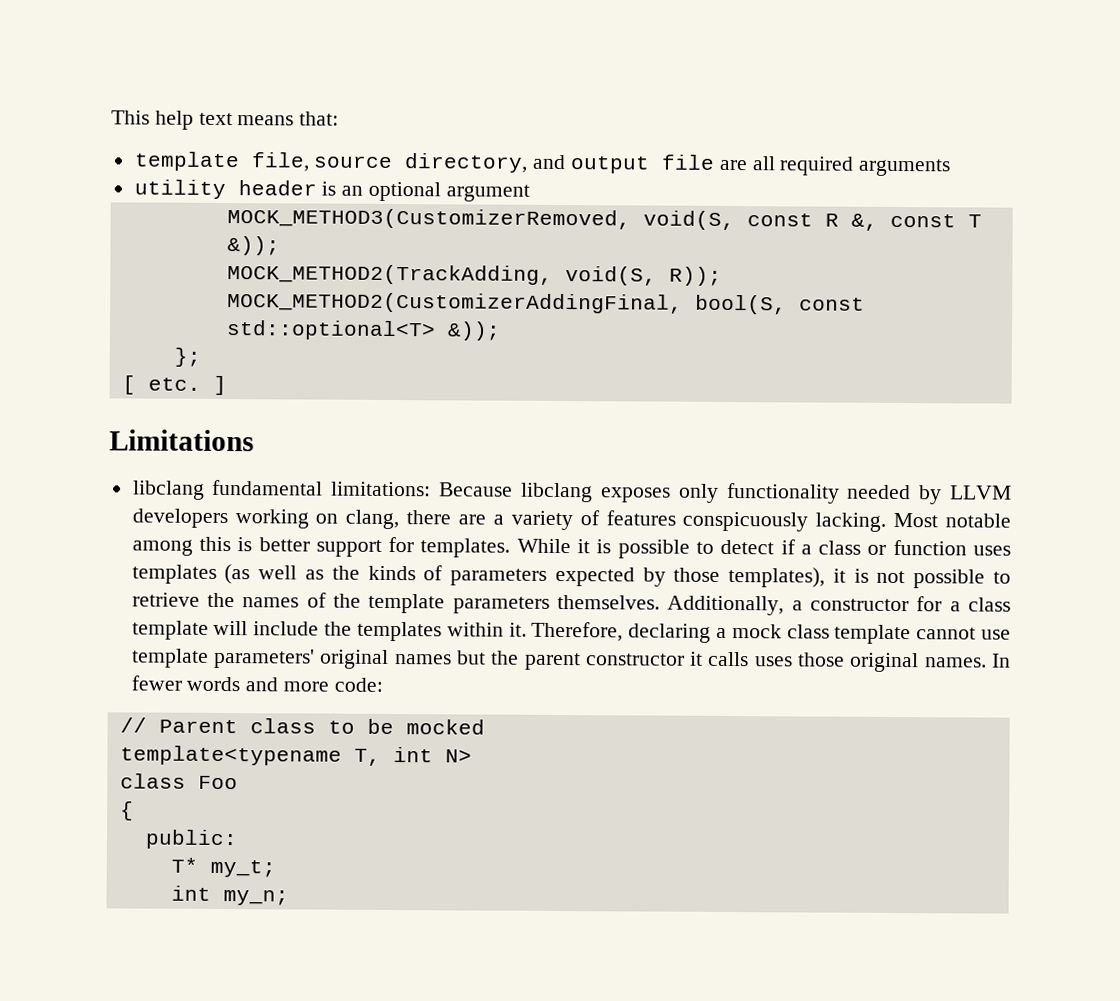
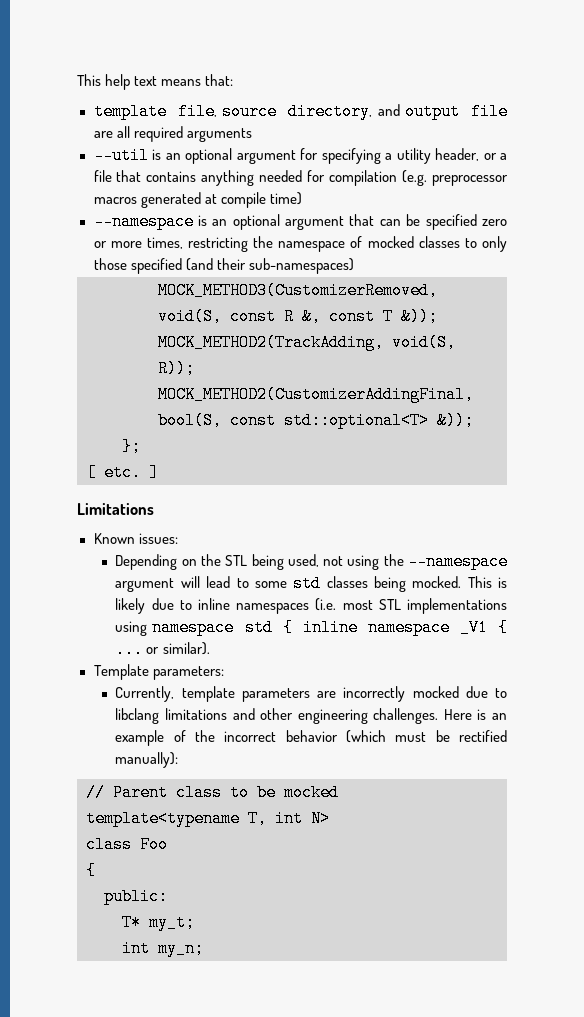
[133,179,530,202] utility header is an optional argument -> [93,147,507,164] [93,170,508,186] [93,192,302,208] [93,213,508,230] [93,236,507,252] [93,258,354,274] --util is an optional argument for specifying a utility header, or a file that contains anything needed for compilation (e.g. preprocessor macros generated at compile time) // --namespace is an optional argument that can be specified zero or more times, restricting the namespace of mocked classes to only those specified (and their sub-namespaces)
[131,479,1013,505] [131,508,1012,532] [131,536,1011,559] [131,564,1012,589] [131,592,1012,616] [131,620,1012,645] [131,648,1012,673] [130,675,383,692] libclang fundamental limitations: Because libclang exposes only functionality needed by LLVM developers working on clang, there are a variety of features conspicuously lacking. Most notable among this is better support for templates. While it is possible to detect if a class or function uses templates (as well as the kinds of parameters expected by those templates), it is not possible to retrieve the names of the template parameters themselves. Additionally, a constructor for a class template will include the templates within it. Therefore, declaring a mock class template cannot use template parameters' original names but the parent constructor it calls uses those original names. In fewer words and more code: -> [93,533,178,544] [115,553,508,570] [115,575,507,592] [115,598,508,614] [115,619,508,636] [115,641,210,658] [93,664,224,680] [115,686,508,702] [115,708,508,724] [115,730,508,746] [115,752,179,768] Known issues: // Depending on the STL being used, not using the --namespace argument will lead to some std classes being mocked. This is likely due to inline namespaces (i.e. most STL implementations using namespace std { inline namespace _V1 { ... or similar). // Template parameters: // Currently, template parameters are incorrectly mocked due to libclang limitations and other engineering challenges. Here is an example of the incorrect behavior (which must be rectified manually):

